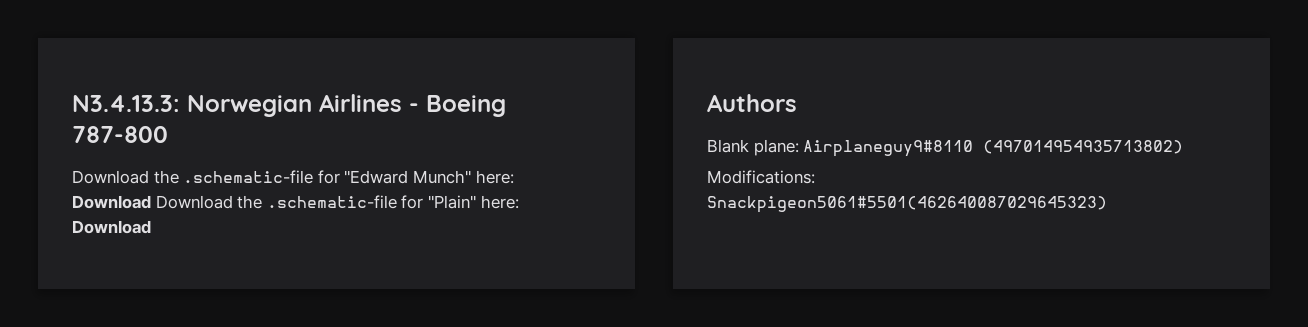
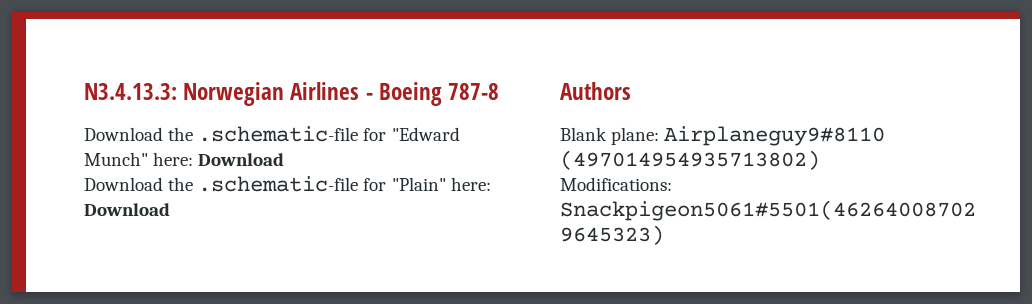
[72,126,168,143] 787-800 -> [448,83,500,100] 787-8
(151, 202) none -> (285, 159) //

